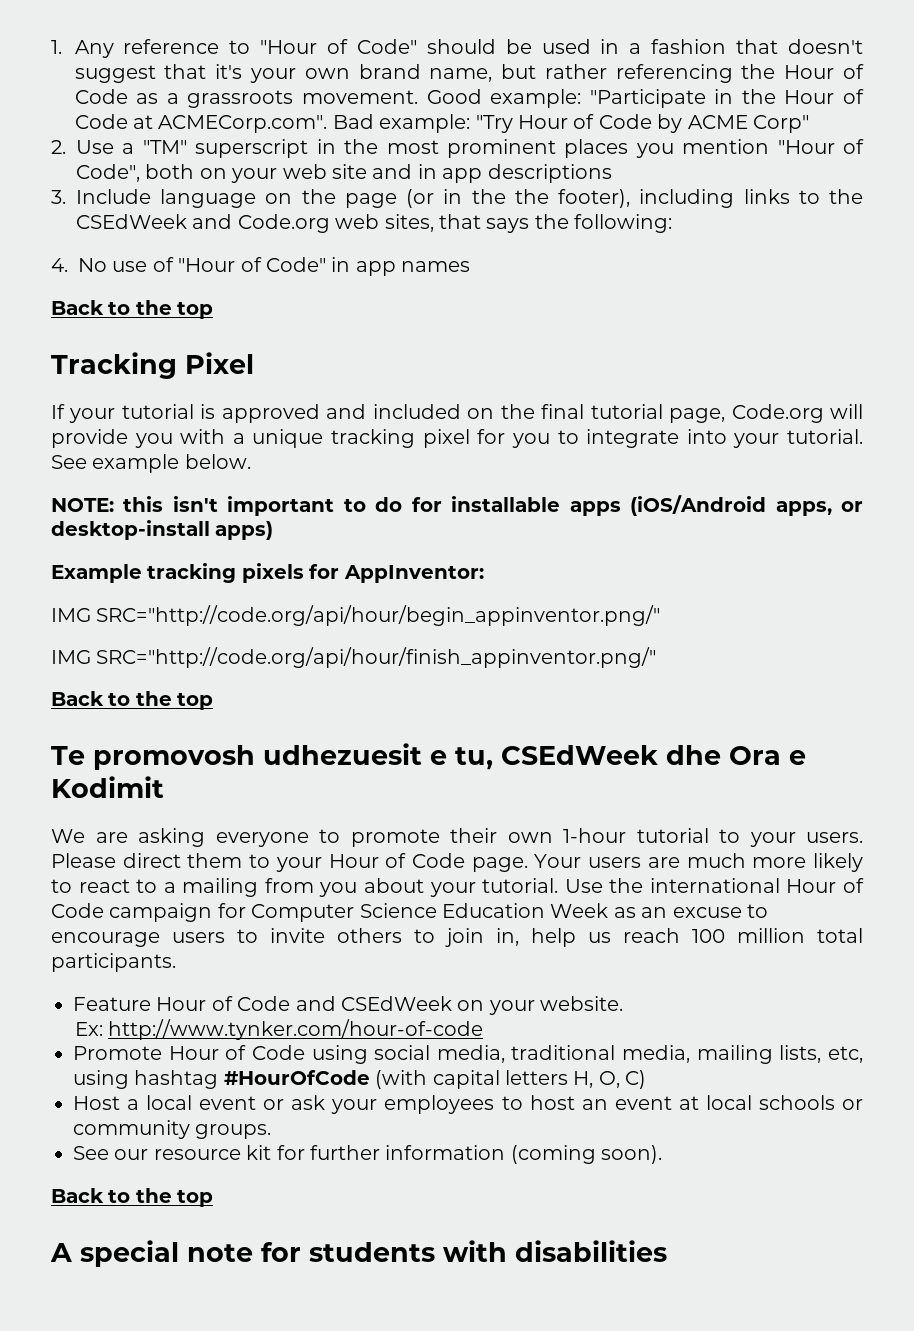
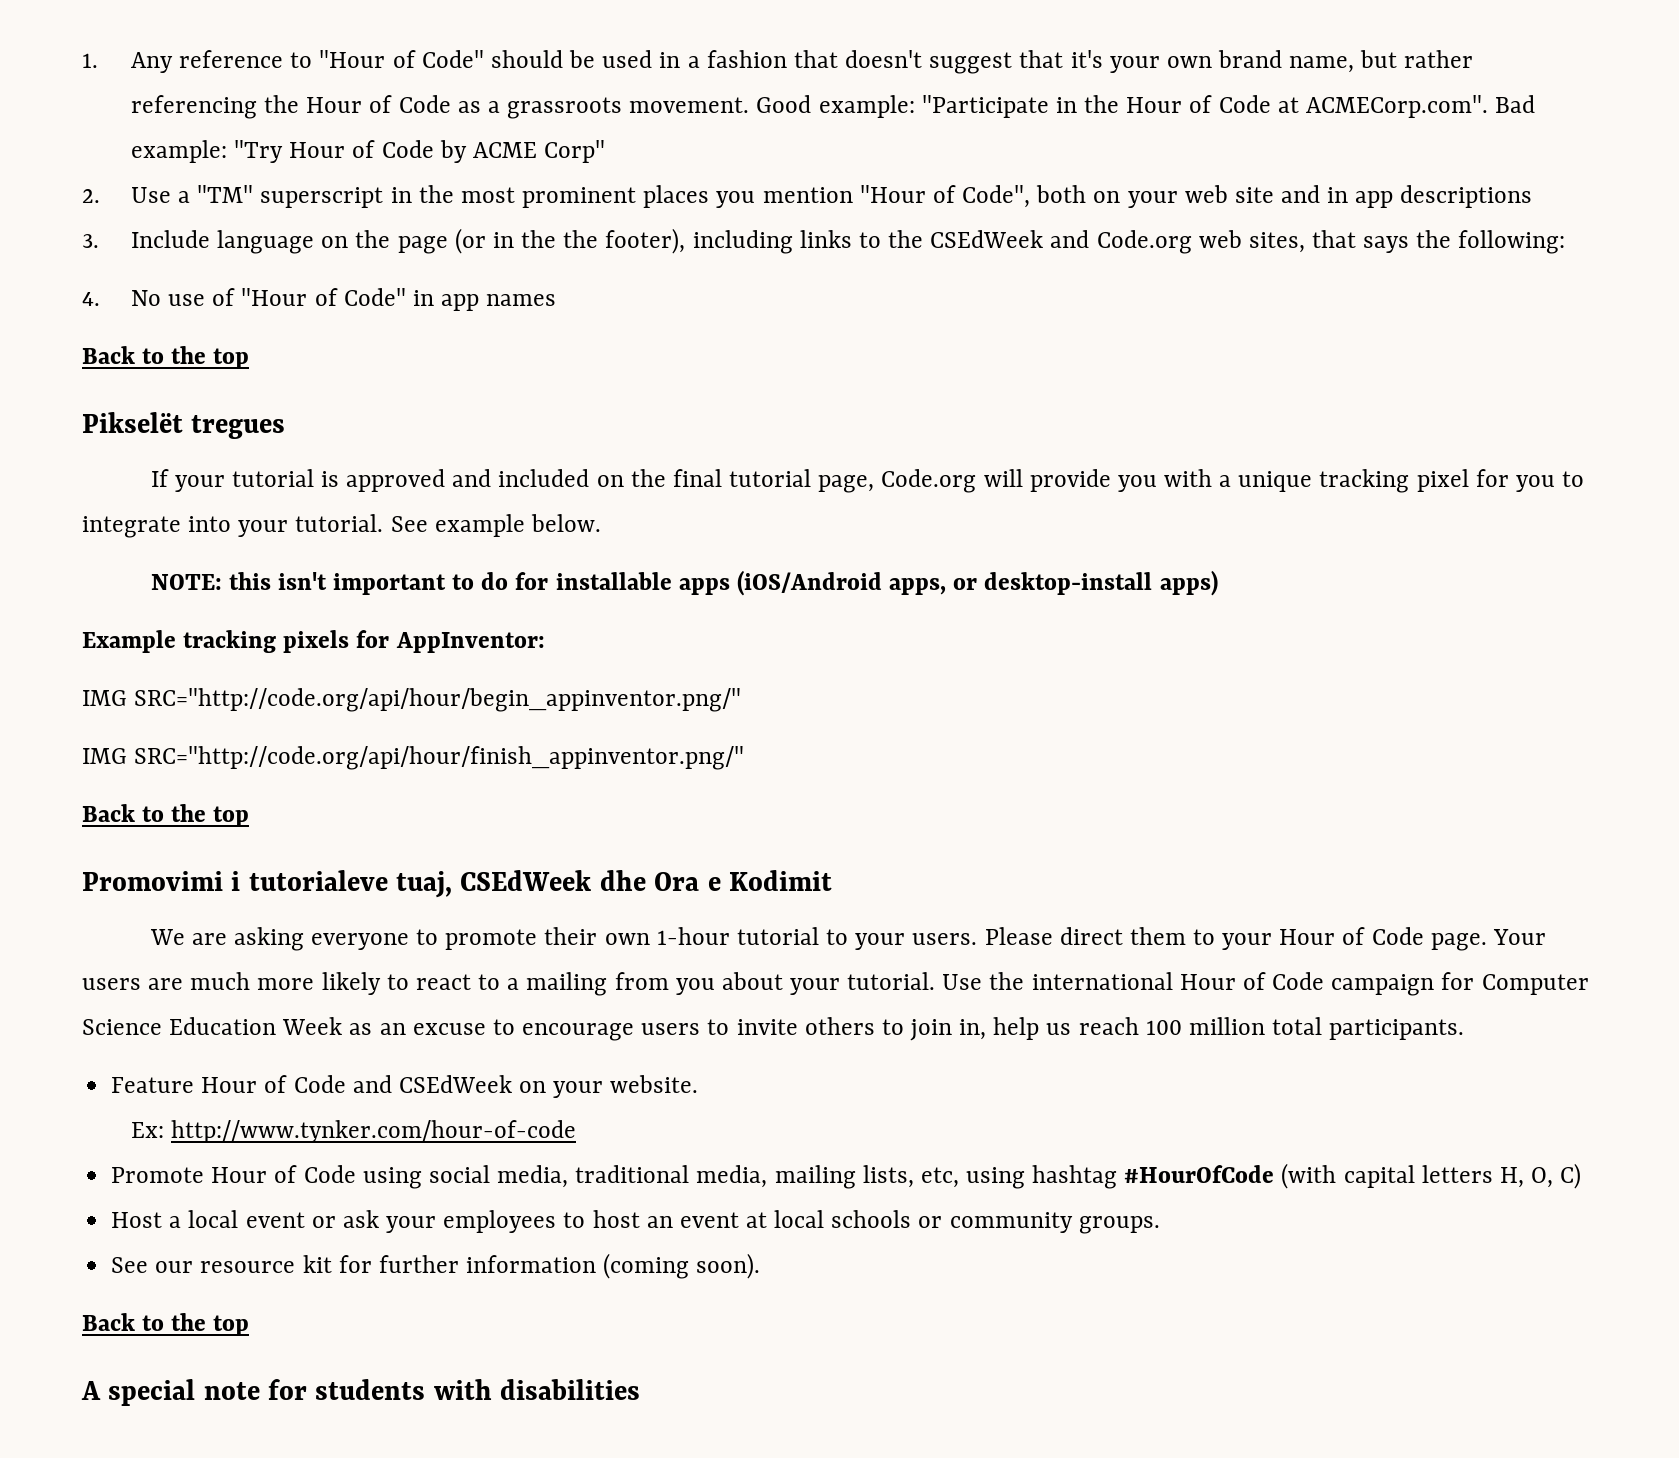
[51,352,254,379] Tracking Pixel -> [82,412,286,439] Pikselët tregues
[51,743,493,770] Te promovosh udhezuesit e tu, -> [82,870,453,898] Promovimi i tutorialeve tuaj,

